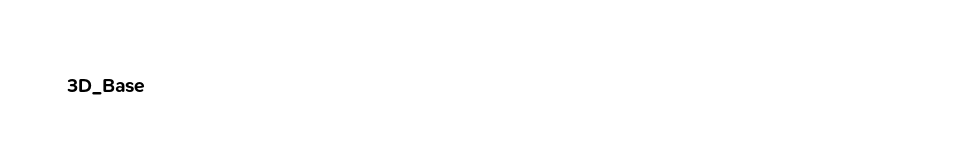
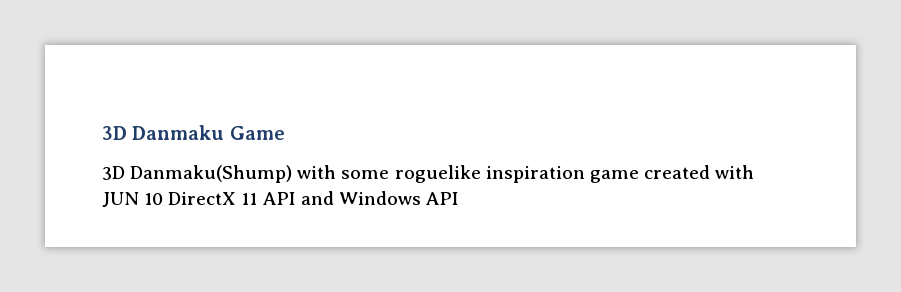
[66,79,145,95] 3D_Base -> [102,125,285,140] [102,165,755,183] [102,191,459,207] 3D Danmaku Game // 3D Danmaku(Shump) with some roguelike inspiration game created with JUN 10 DirectX 11 API and Windows API

